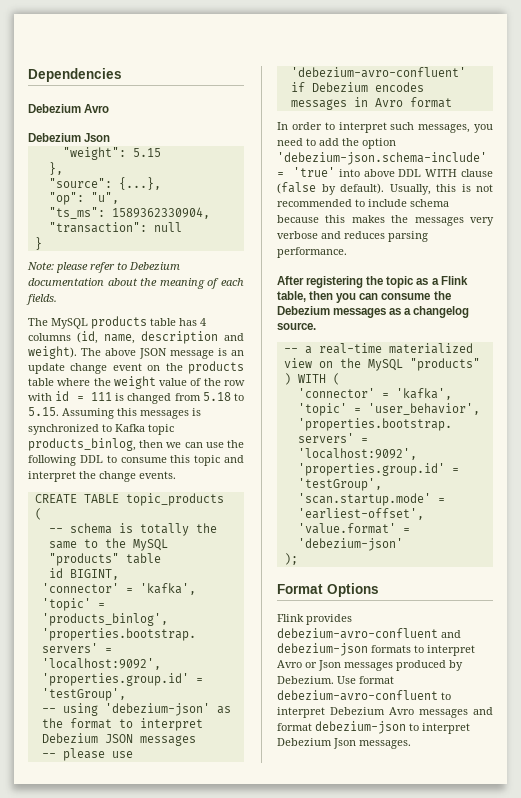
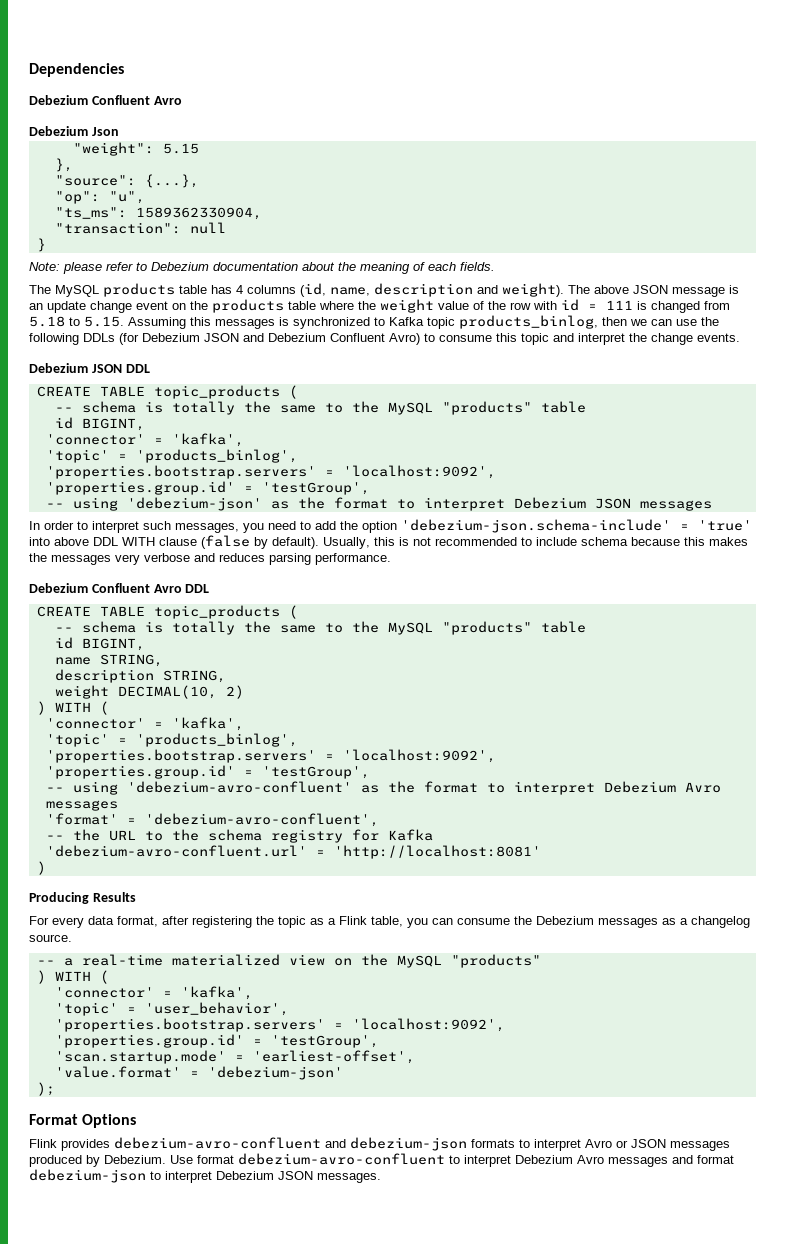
(81, 108) none -> [91,95,150,105] Confluent
[79,455,103,463] DDL -> [83,333,420,345] DDLs (for Debezium JSON and Debezium Confluent Avro)
(176, 475) none -> [29,363,150,373] // Debezium JSON DDL
[41,748,133,761] [290,67,466,78] [290,82,424,92] [290,97,452,110] // -- please use 'debezium-avro-confluent' if Debezium encodes messages in Avro format -> (712, 505) none
[277,276,304,285] After -> [29,583,210,593] [36,605,298,619] [54,621,586,635] [54,637,145,651] [54,654,163,667] [54,669,226,683] [54,685,244,699] [36,701,109,715] [45,717,244,731] [45,733,298,747] [45,749,496,763] [45,765,370,779] [45,781,721,795] [45,800,118,811] [45,813,379,827] [45,829,433,843] [45,845,541,859] [36,861,46,875] [29,892,136,904] [29,916,189,928] Debezium Confluent Avro DDL // CREATE TABLE topic_products ( // -- schema is totally the same to the MySQL "products" table // id BIGINT, // name STRING, // description STRING, // weight DECIMAL(10, 2) // ) WITH ( // 'connector' = 'kafka', // 'topic' = 'products_binlog', // 'properties.bootstrap.servers' = 'localhost:9092', // 'properties.group.id' = 'testGroup', // -- using 'debezium-avro-confluent' as the format to interpret Debezium Avro messages // 'format' = 'debezium-avro-confluent', // -- the URL to the schema registry for Kafka // 'debezium-avro-confluent.url' = 'http://localhost:8081' // ) // Producing Results // For every data format, after
[309,291,334,300] then -> (403, 921) none
[318,660,341,671] Json -> [631,1139,666,1148] JSON
[333,738,356,749] Json -> [278,1171,313,1180] JSON

